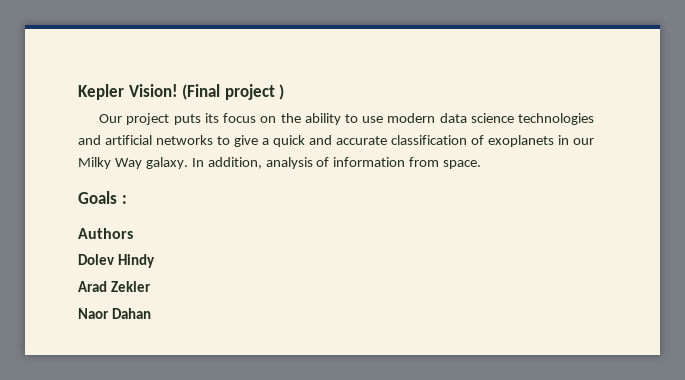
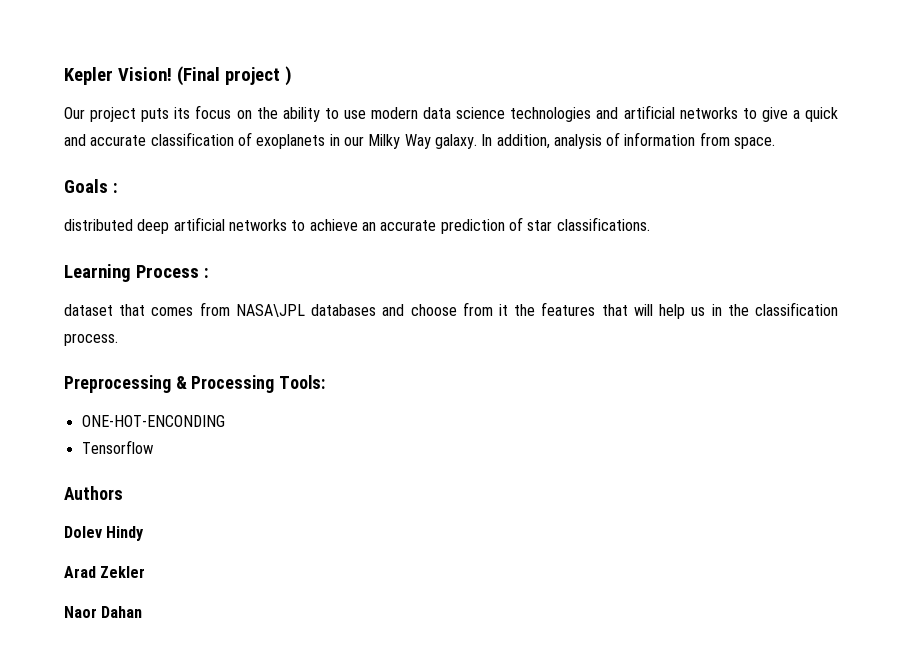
(127, 199) none -> [64,217,650,234] [64,264,209,282] [64,302,838,319] [64,333,118,346] [64,375,326,393] [81,415,225,427] [81,440,153,454] // distributed deep artificial networks to achieve an accurate prediction of star classifications. // Learning Process : // dataset that comes from NASA\JPL databases and choose from it the features that will help us in the classification process. // Preprocessing & Processing Tools: // ONE-HOT-ENCONDING // Tensorflow

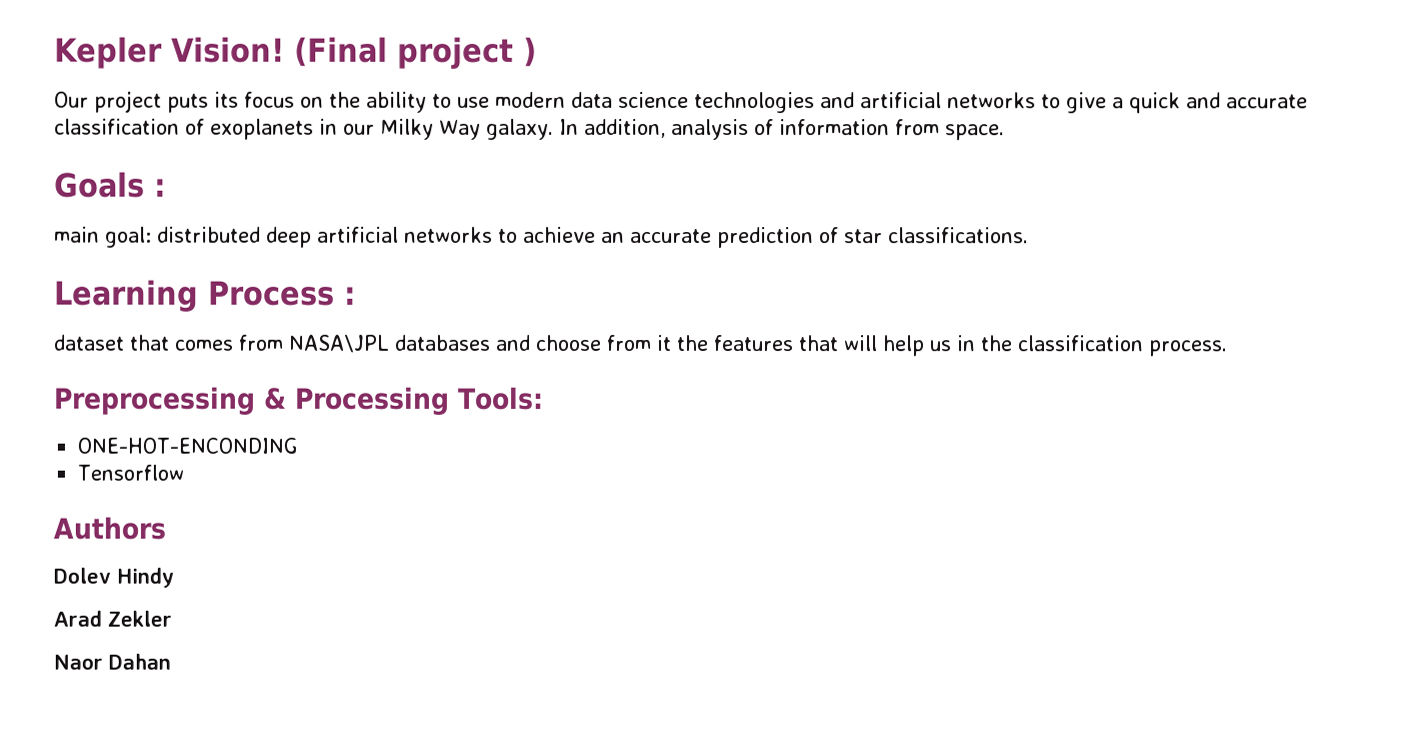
(118, 188) none -> [54,226,152,248] main goal:

